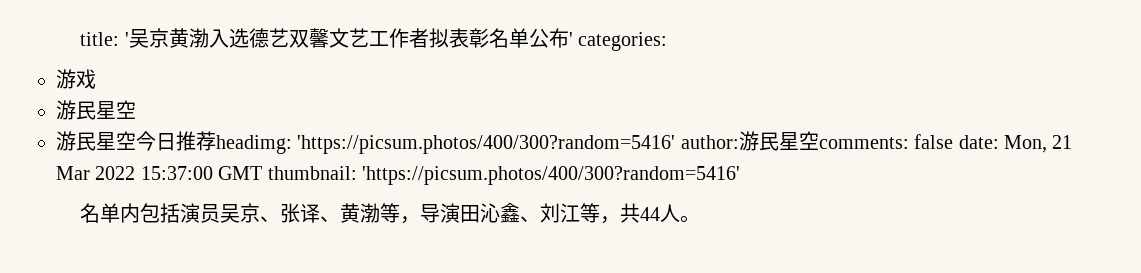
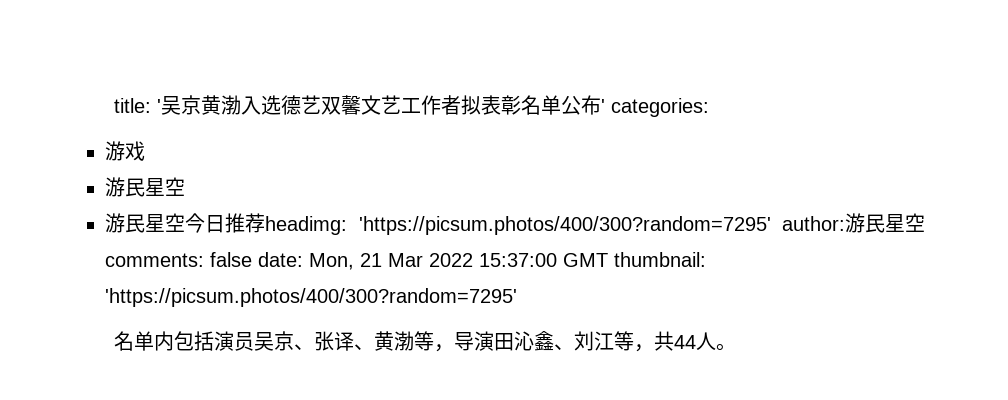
[297,135,676,154] 'https://picsum.photos/400/300?random=5416' -> [358,216,771,235] 'https://picsum.photos/400/300?random=7295'
[362,166,740,185] 'https://picsum.photos/400/300?random=5416' -> [105,288,517,307] 'https://picsum.photos/400/300?random=7295'

